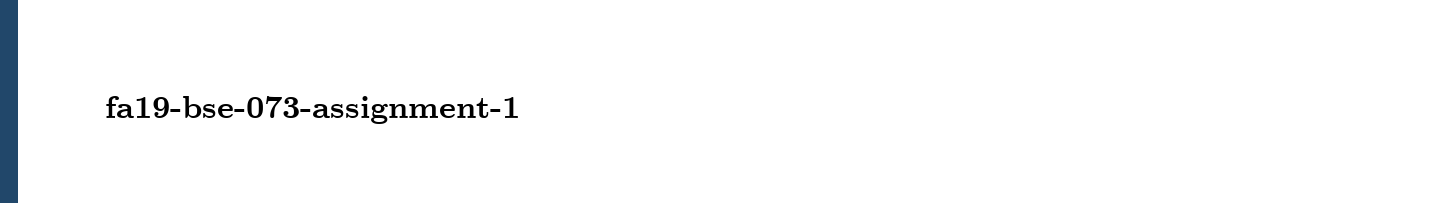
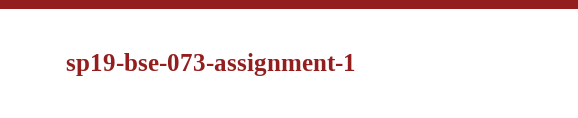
[105,96,520,124] fa19-bse-073-assignment-1 -> [66,53,356,76] sp19-bse-073-assignment-1

